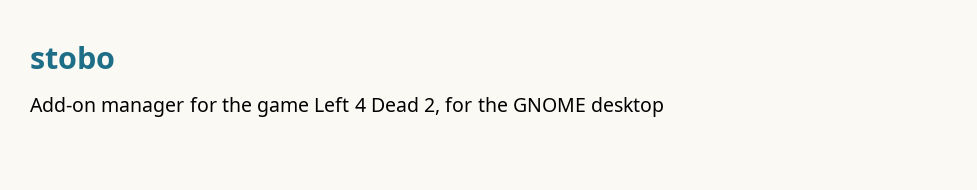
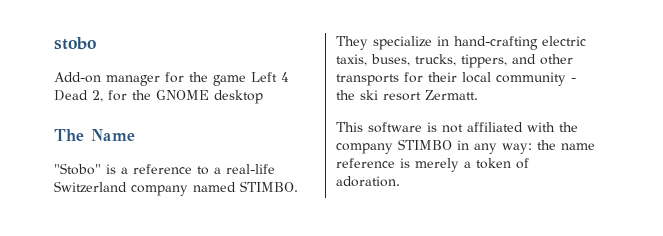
(665, 107) none -> [54,129,135,141] [54,163,275,175] [54,181,298,196] [336,36,586,50] [336,54,573,68] [336,72,576,86] [336,90,478,101] [336,122,578,133] [336,139,595,154] [336,158,529,172] [336,176,400,187] // The Name // "Stobo" is a reference to a real-life Switzerland company named STIMBO. They specialize in hand-crafting electric taxis, buses, trucks, tippers, and other transports for their local community - the ski resort Zermatt. // This software is not affiliated with the company STIMBO in any way: the name reference is merely a token of adoration.

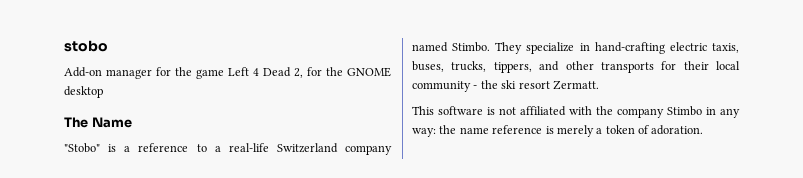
[240,181,298,192] STIMBO. -> [452,42,491,52] Stimbo.
[398,139,452,150] STIMBO -> [667,106,702,116] Stimbo

